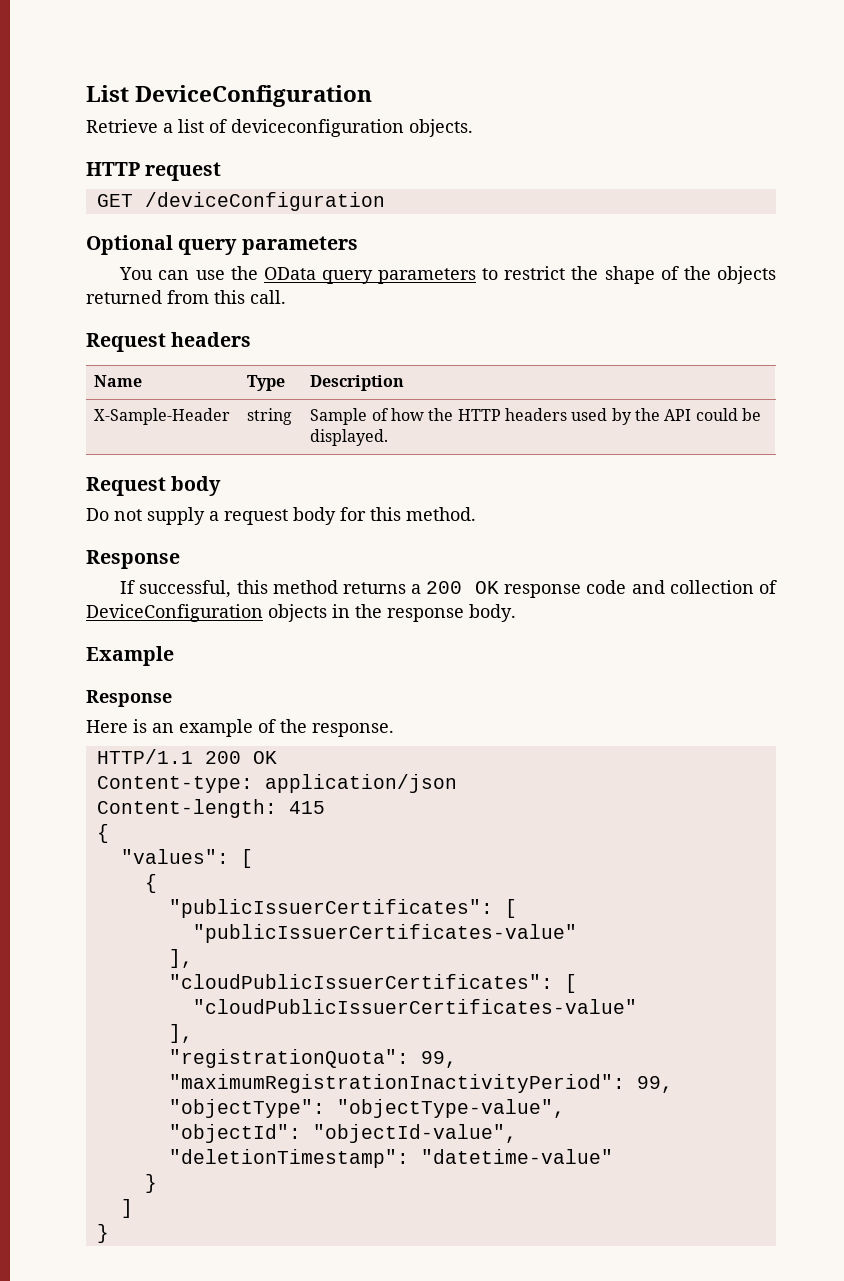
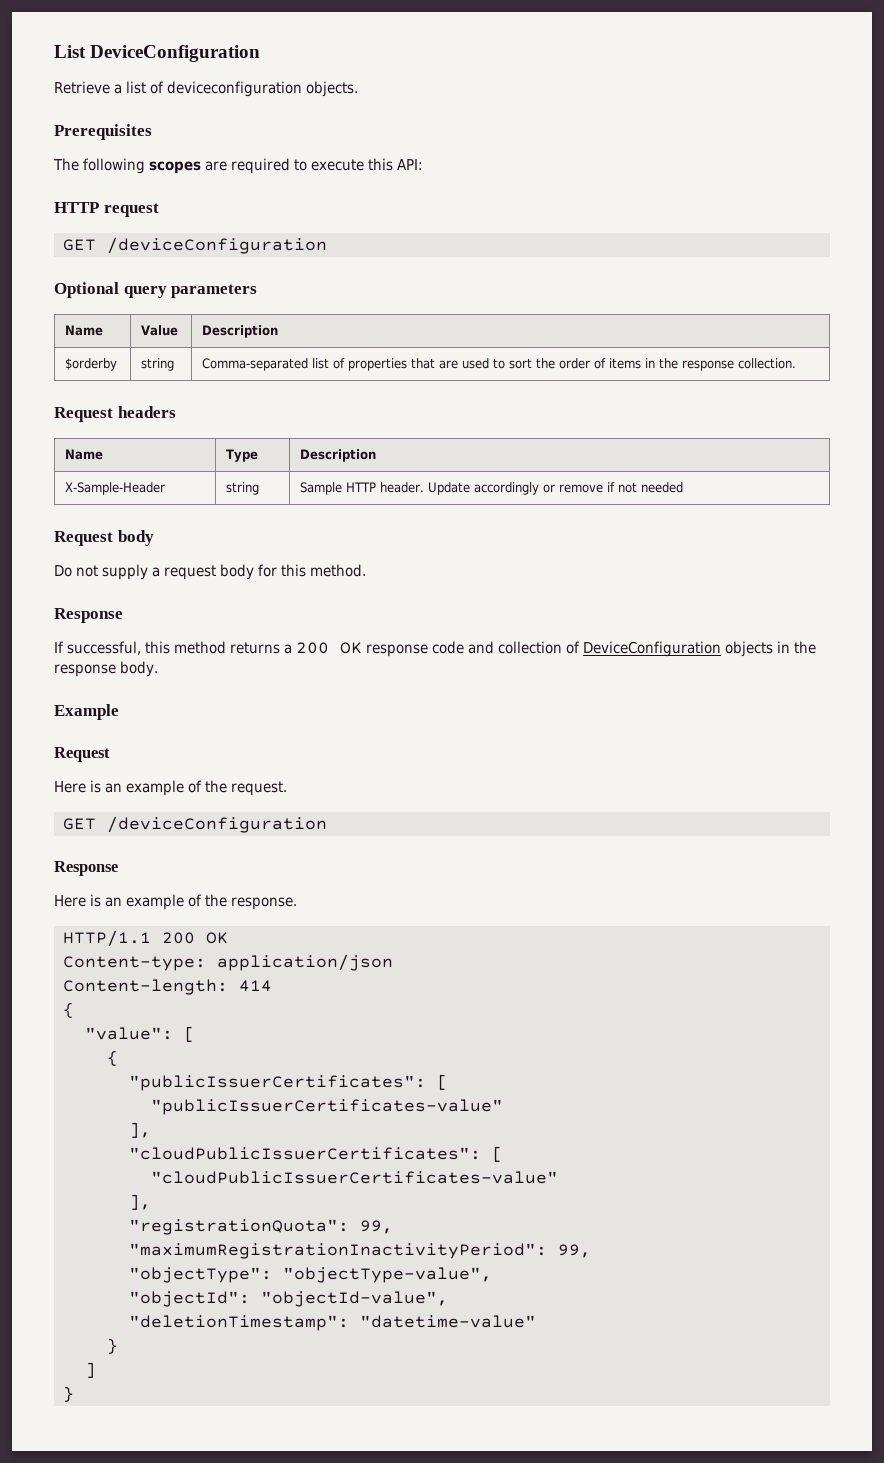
(473, 128) none -> [54,124,152,140] [53,158,423,174] // Prerequisites // The following scopes are required to execute this API:
[119,266,777,284] [86,290,286,304] // You can use the OData query parameters to restrict the shape of the objects returned from this call. -> [65,325,104,336] [141,325,179,336] [202,325,279,338] [65,358,118,371] [141,358,175,371] [202,358,797,371] // Name | Value | Description // $orderby | string | Comma-separated list of properties that are used to sort the order of items in the response collection.
[371,408,761,425] [310,429,389,446] of how the HTTP headers used by the API could be displayed. -> [346,482,684,495] HTTP header. Update accordingly or remove if not needed
(174, 656) none -> [54,747,110,762] [54,780,287,796] [62,816,327,833] // Request // Here is an example of the request. // GET /deviceConfiguration
[288,801,325,814] [96,824,109,843] [120,849,229,864] 415 // { // "values": -> [238,980,272,992] [62,1002,74,1018] [84,1027,173,1040] 414 // { // "value":

